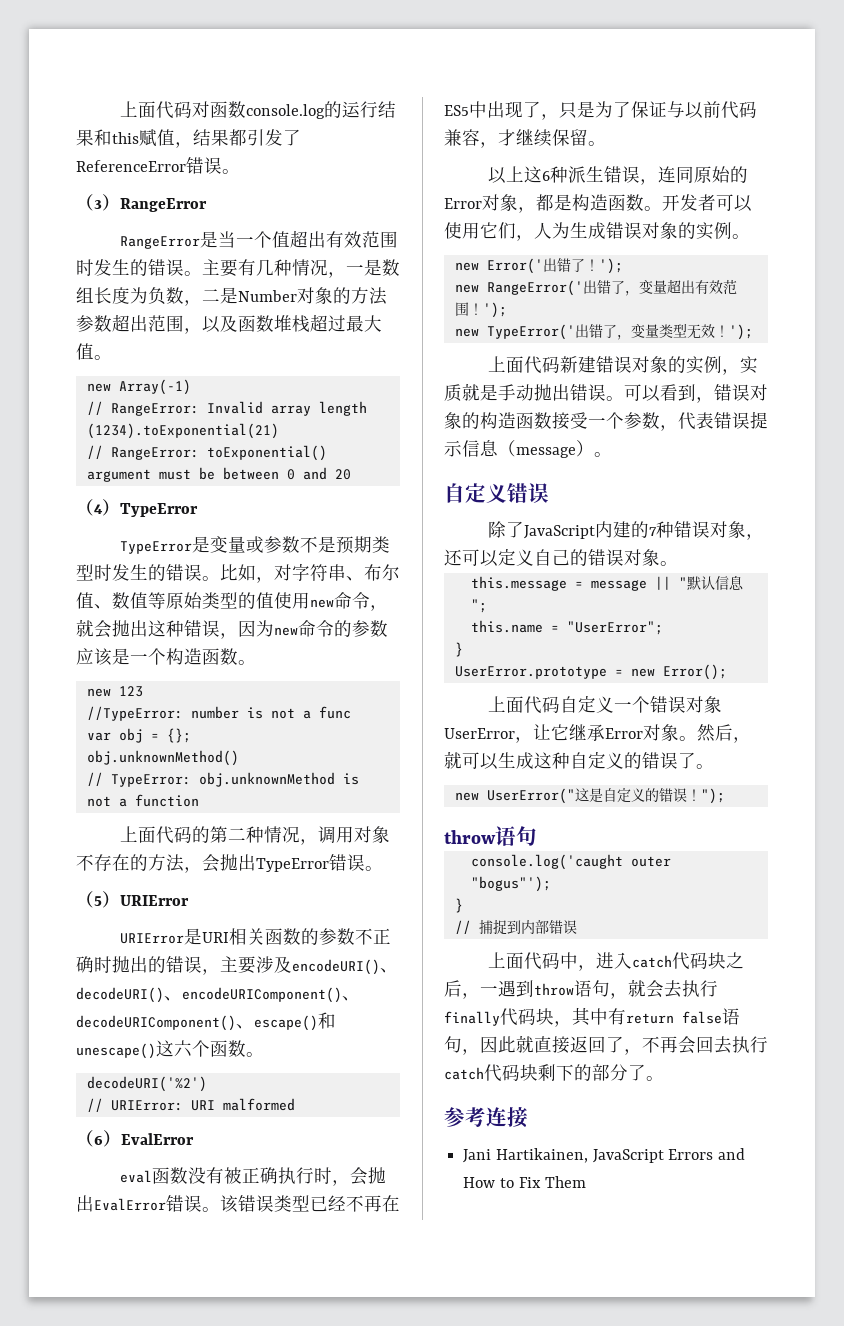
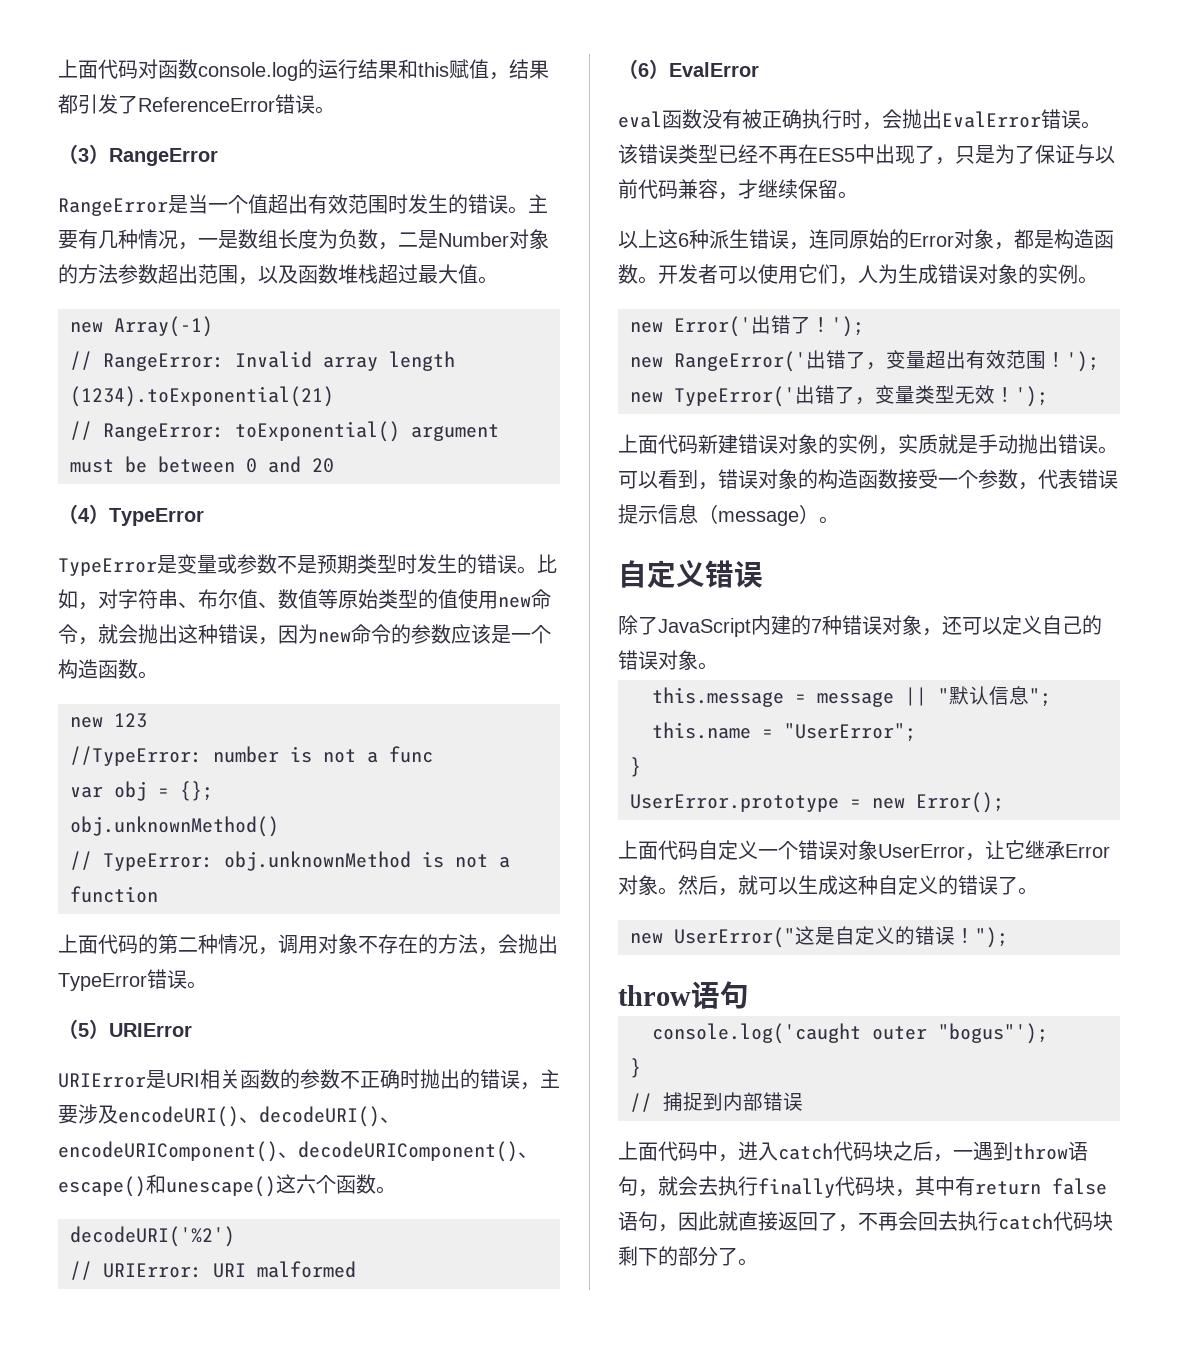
[444,1107,528,1128] [463,1148,746,1163] [463,1176,587,1188] // 参考连接 // Jani Hartikainen, JavaScript Errors and How to Fix Them -> (758, 1262) none

